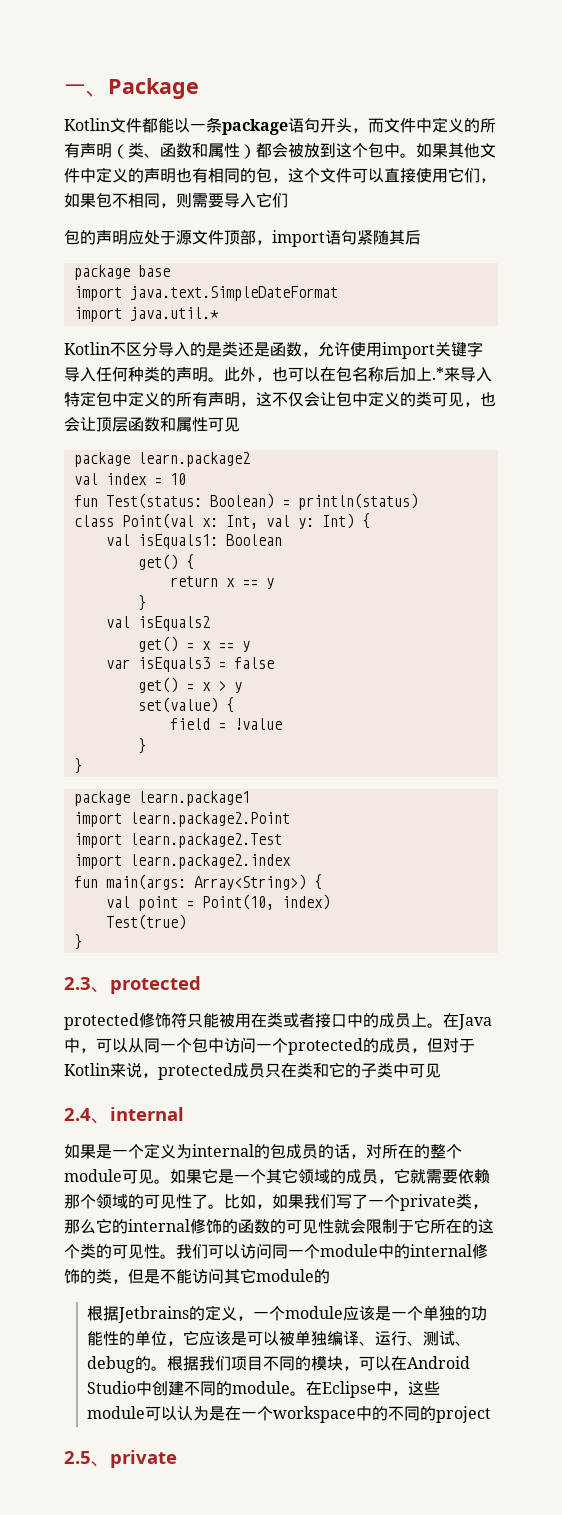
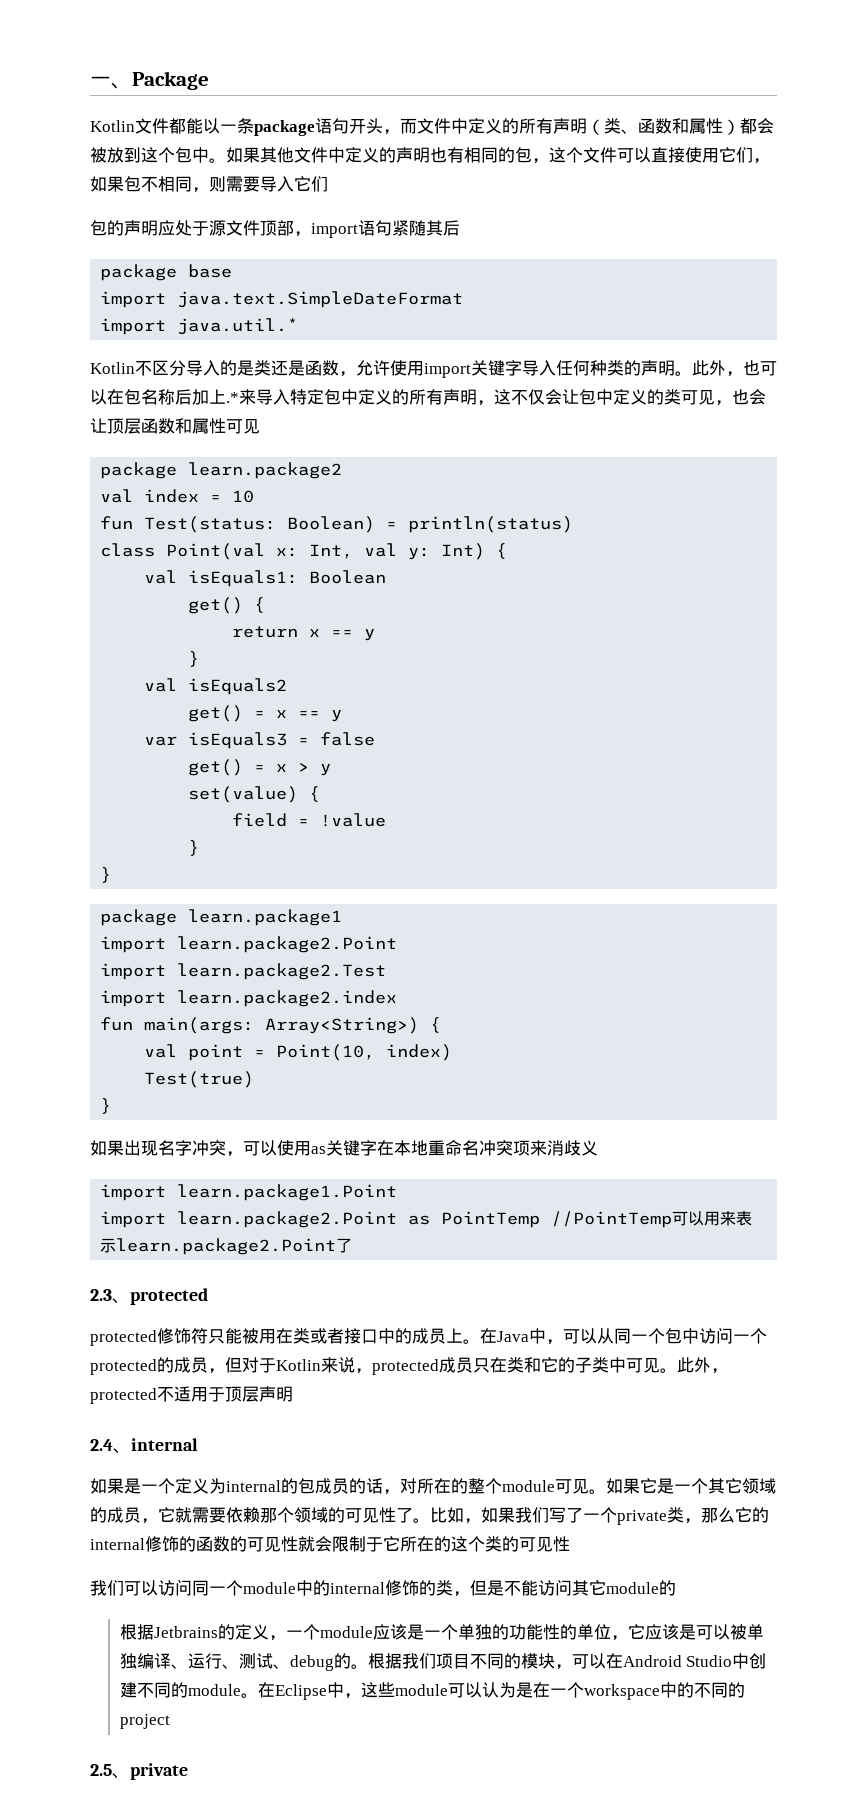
(82, 942) none -> [90,1140,598,1157] [100,1184,398,1201] [100,1211,753,1228] [100,1238,353,1255] // 如果出现名字冲突，可以使用as关键字在本地重命名冲突项来消歧义 // import learn.package1.Point // import learn.package2.Point as PointTemp //PointTemp可以用来表示learn.package2.Point了
(441, 1070) none -> [660,1357,728,1374] [90,1386,293,1404] 。此外，protected不适用于顶层声明
[160,1254,176,1259] 。 -> (570, 1544) //

